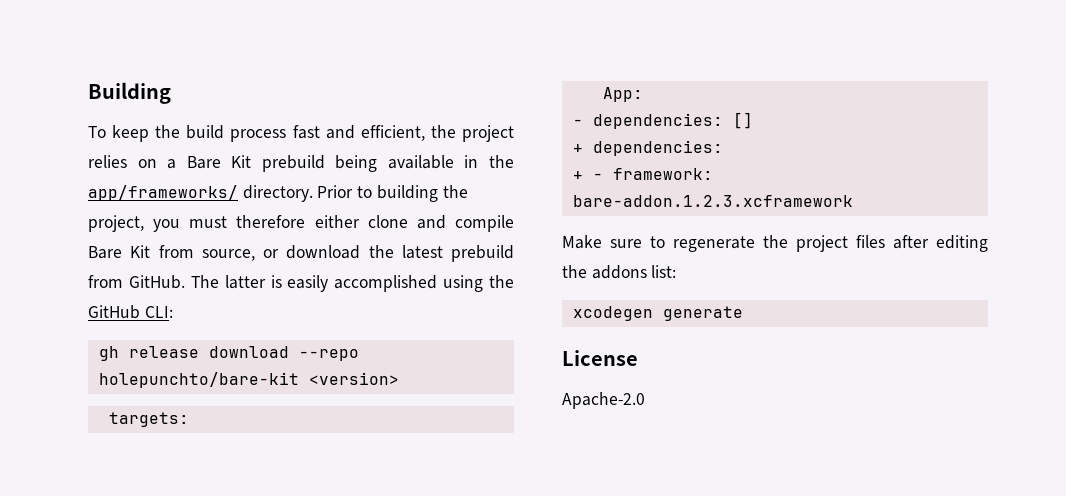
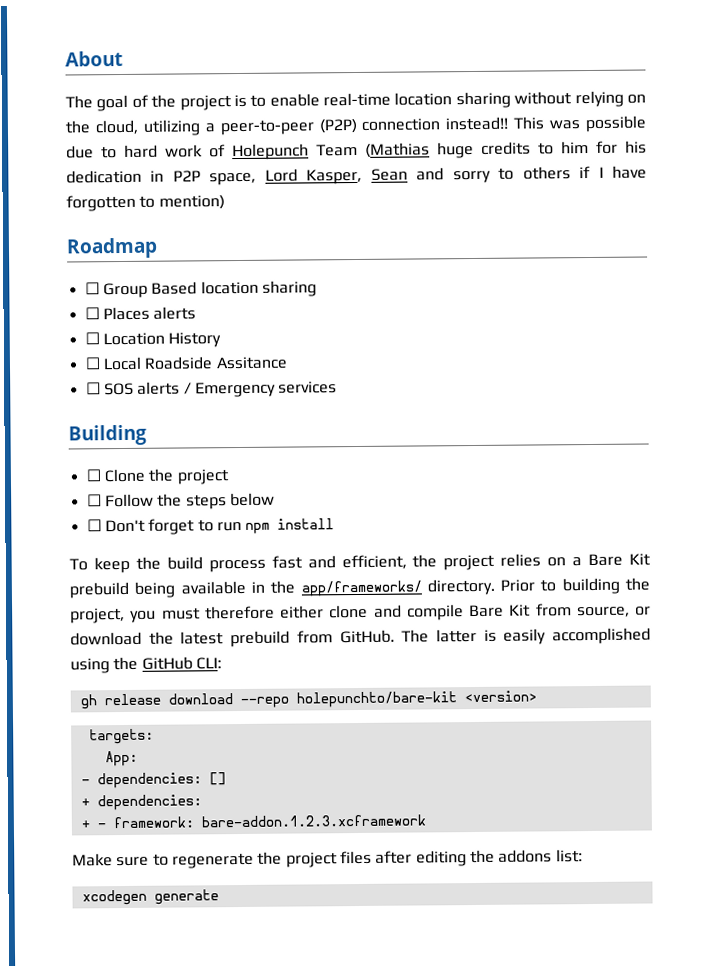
[88,82,171,104] Building -> [65,50,123,67] [65,90,647,112] [65,115,648,136] [66,140,647,161] [66,165,647,186] [66,194,225,212] [66,237,158,259] [84,280,317,299] [84,306,197,321] [84,332,222,348] [84,356,288,371] [85,381,338,398] [68,424,147,446] [85,468,230,485] [86,492,275,510] [86,518,335,535] About // The goal of the project is to enable real-time location sharing without relying on the cloud, utilizing a peer-to-peer (P2P) connection instead!! This was possible due to hard work of Holepunch Team (Mathias huge credits to him for his dedication in P2P space, Lord Kasper, Sean and sorry to others if I have forgotten to mention) // Roadmap // ☐ Group Based location sharing // ☐ Places alerts // ☐ Location History // ☐ Local Roadside Assitance // ☐ SOS alerts / Emergency services // Building // ☐ Clone the project // ☐ Follow the steps below // ☐ Don't forget to run npm install
[562,350,638,366] [562,392,645,409] // License // Apache-2.0 -> (219, 897) none

